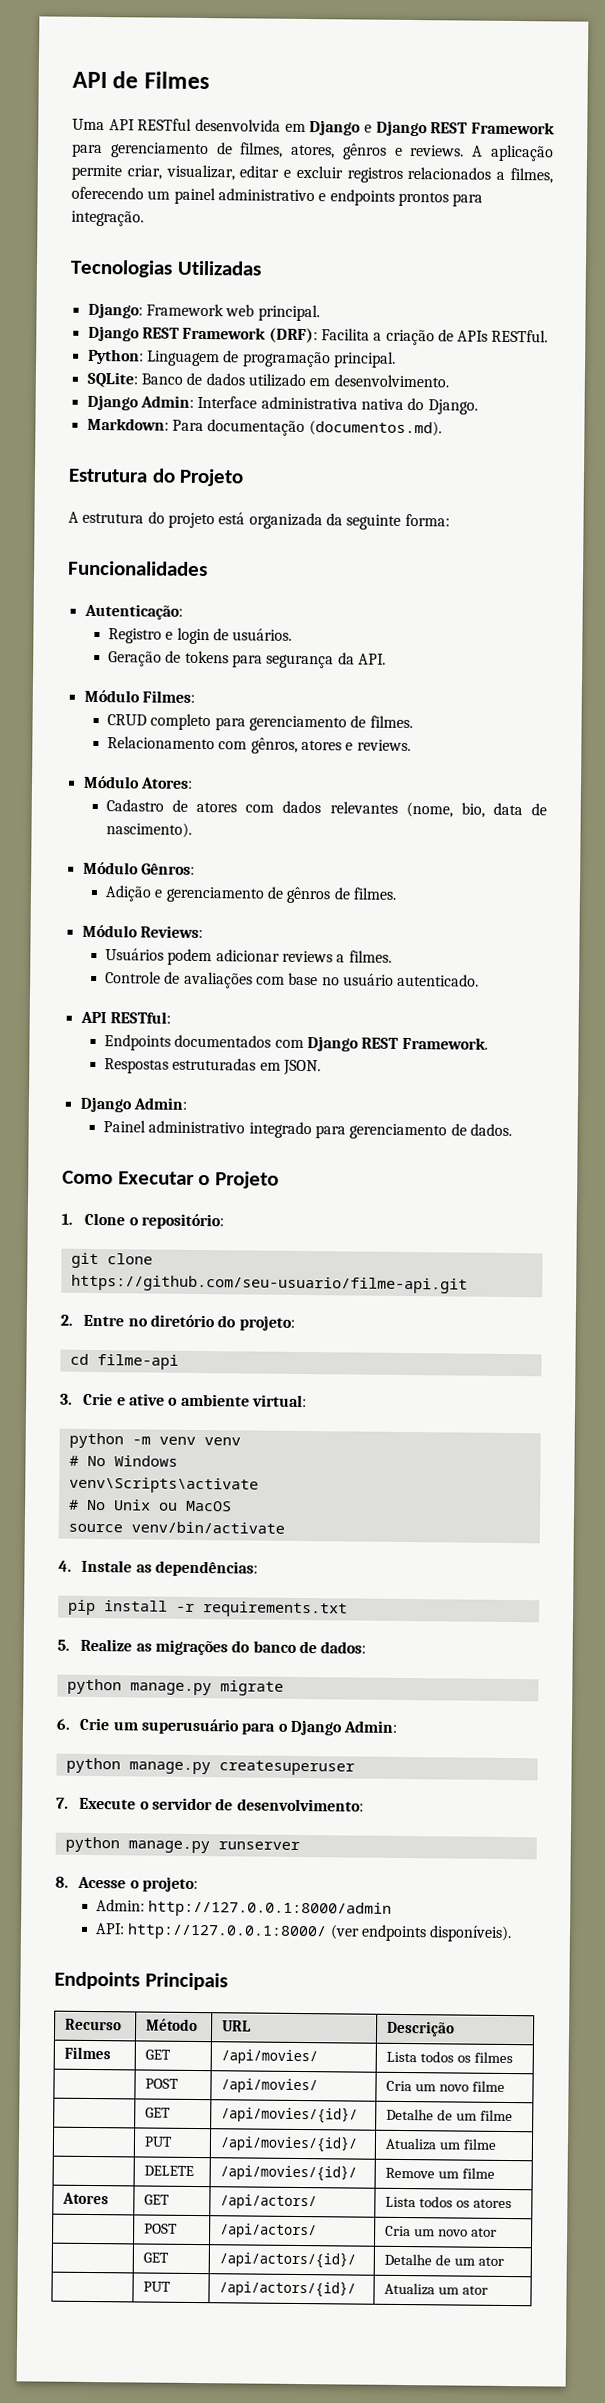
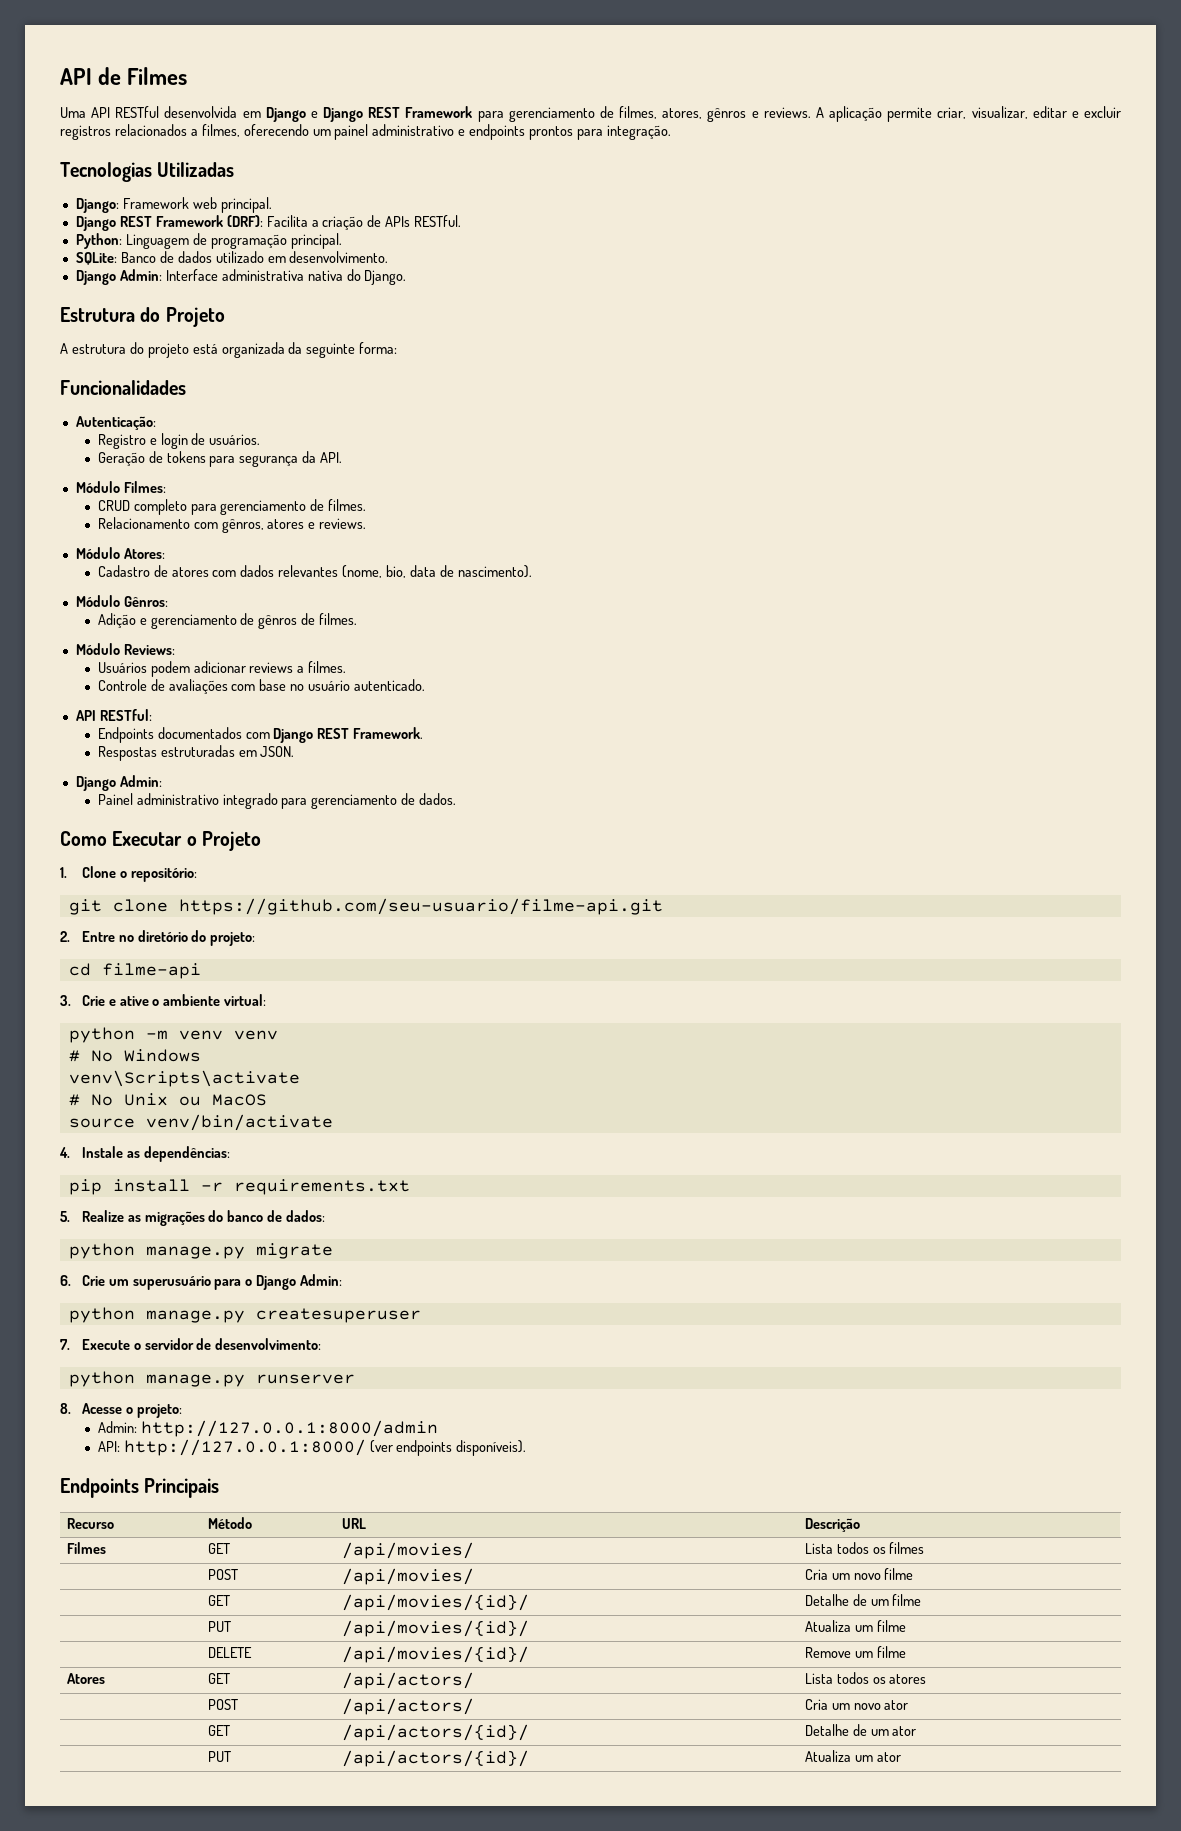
[86,417,442,437] // Markdown: Para documentação (documentos.md). -> (407, 277) none

